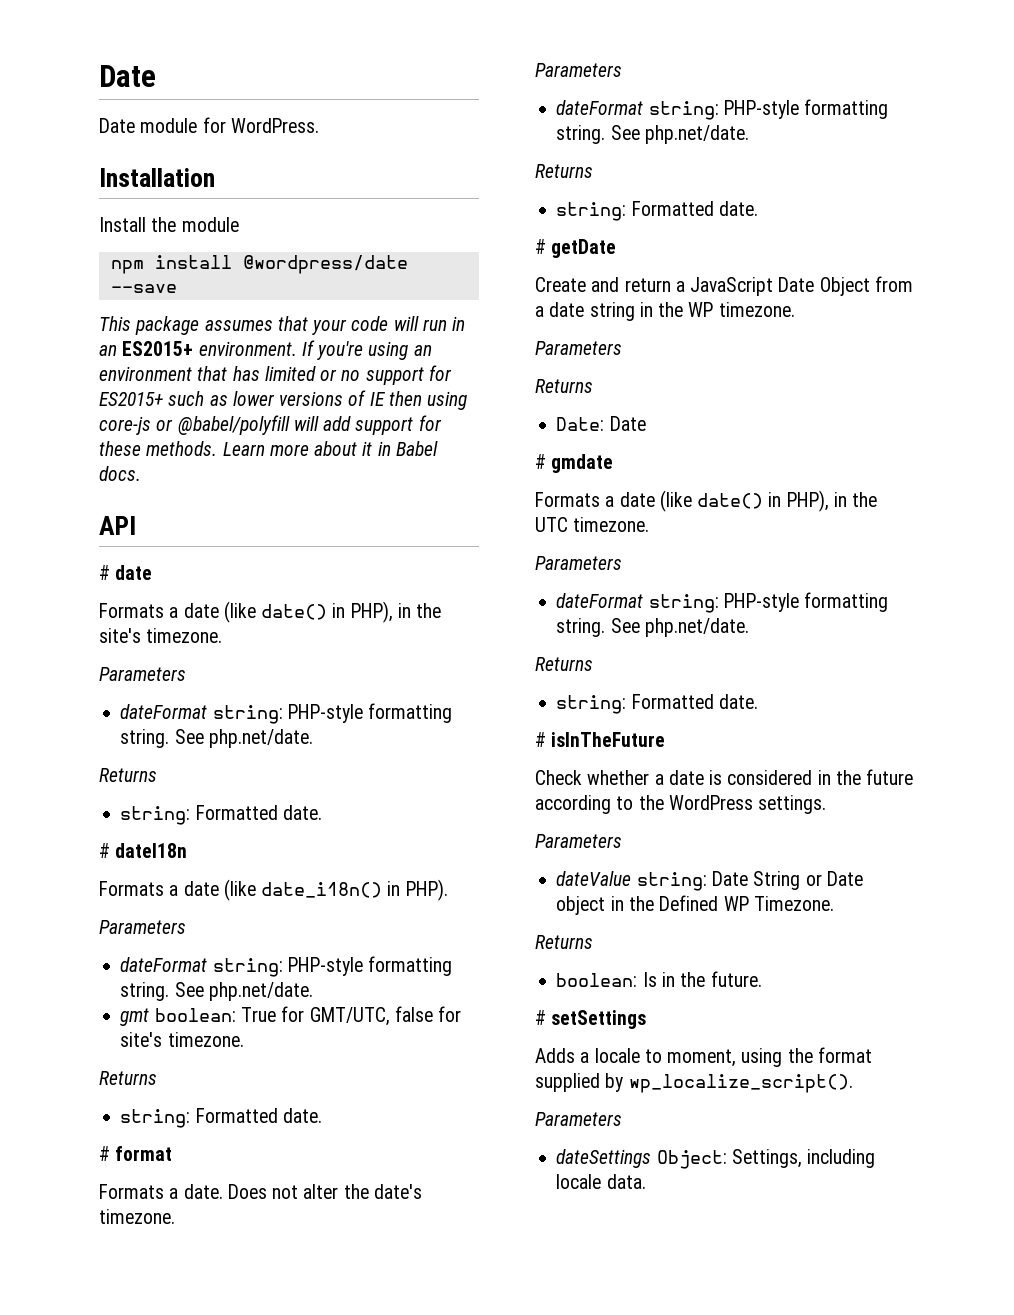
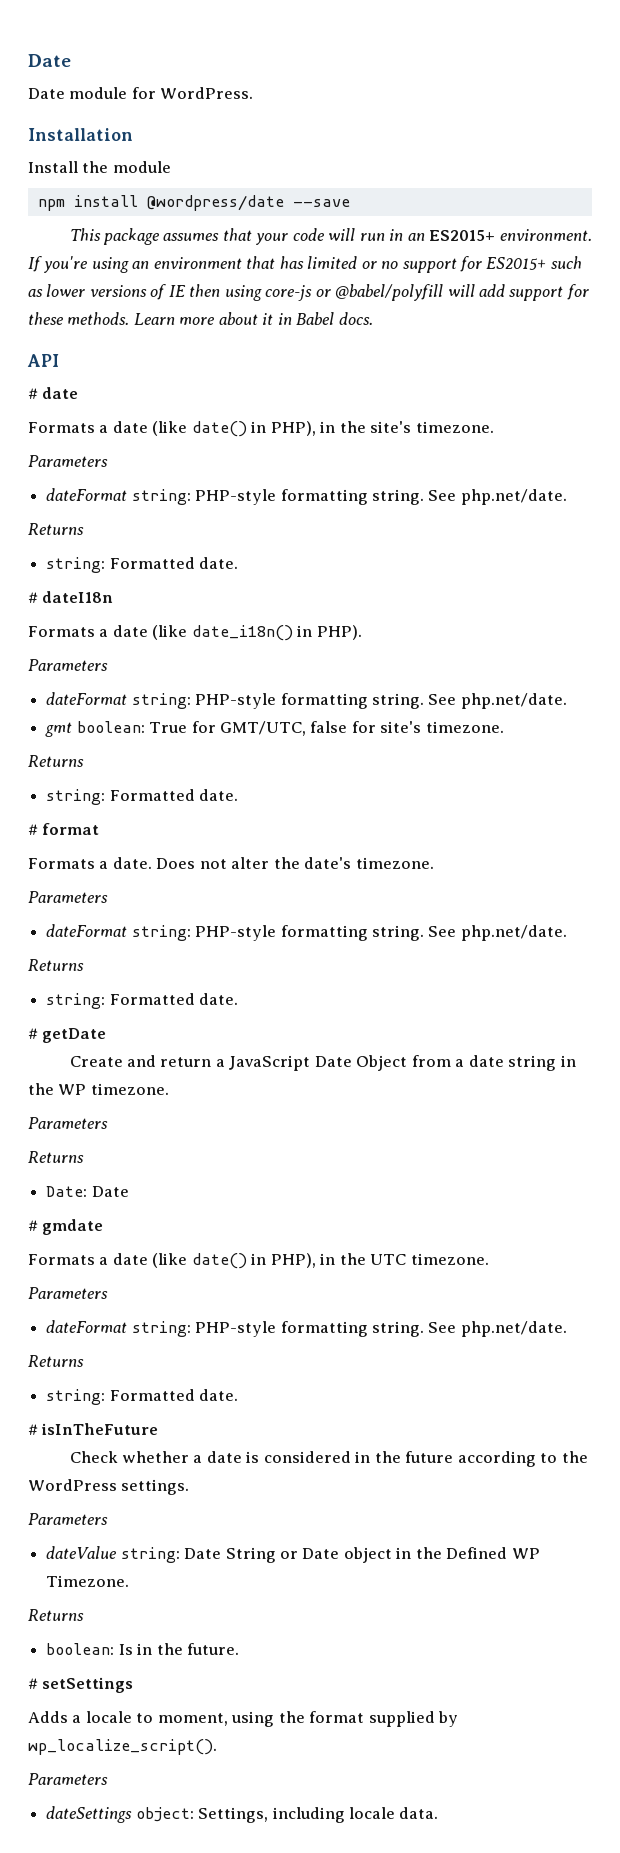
[656,1150,727,1169] Object: -> [135,1807,194,1822] object:

